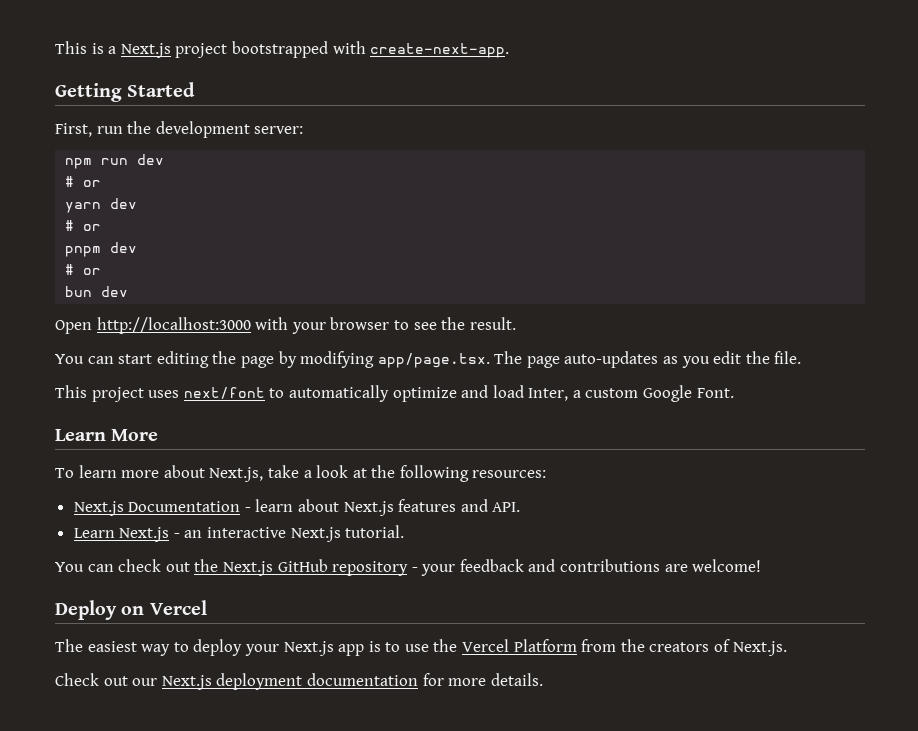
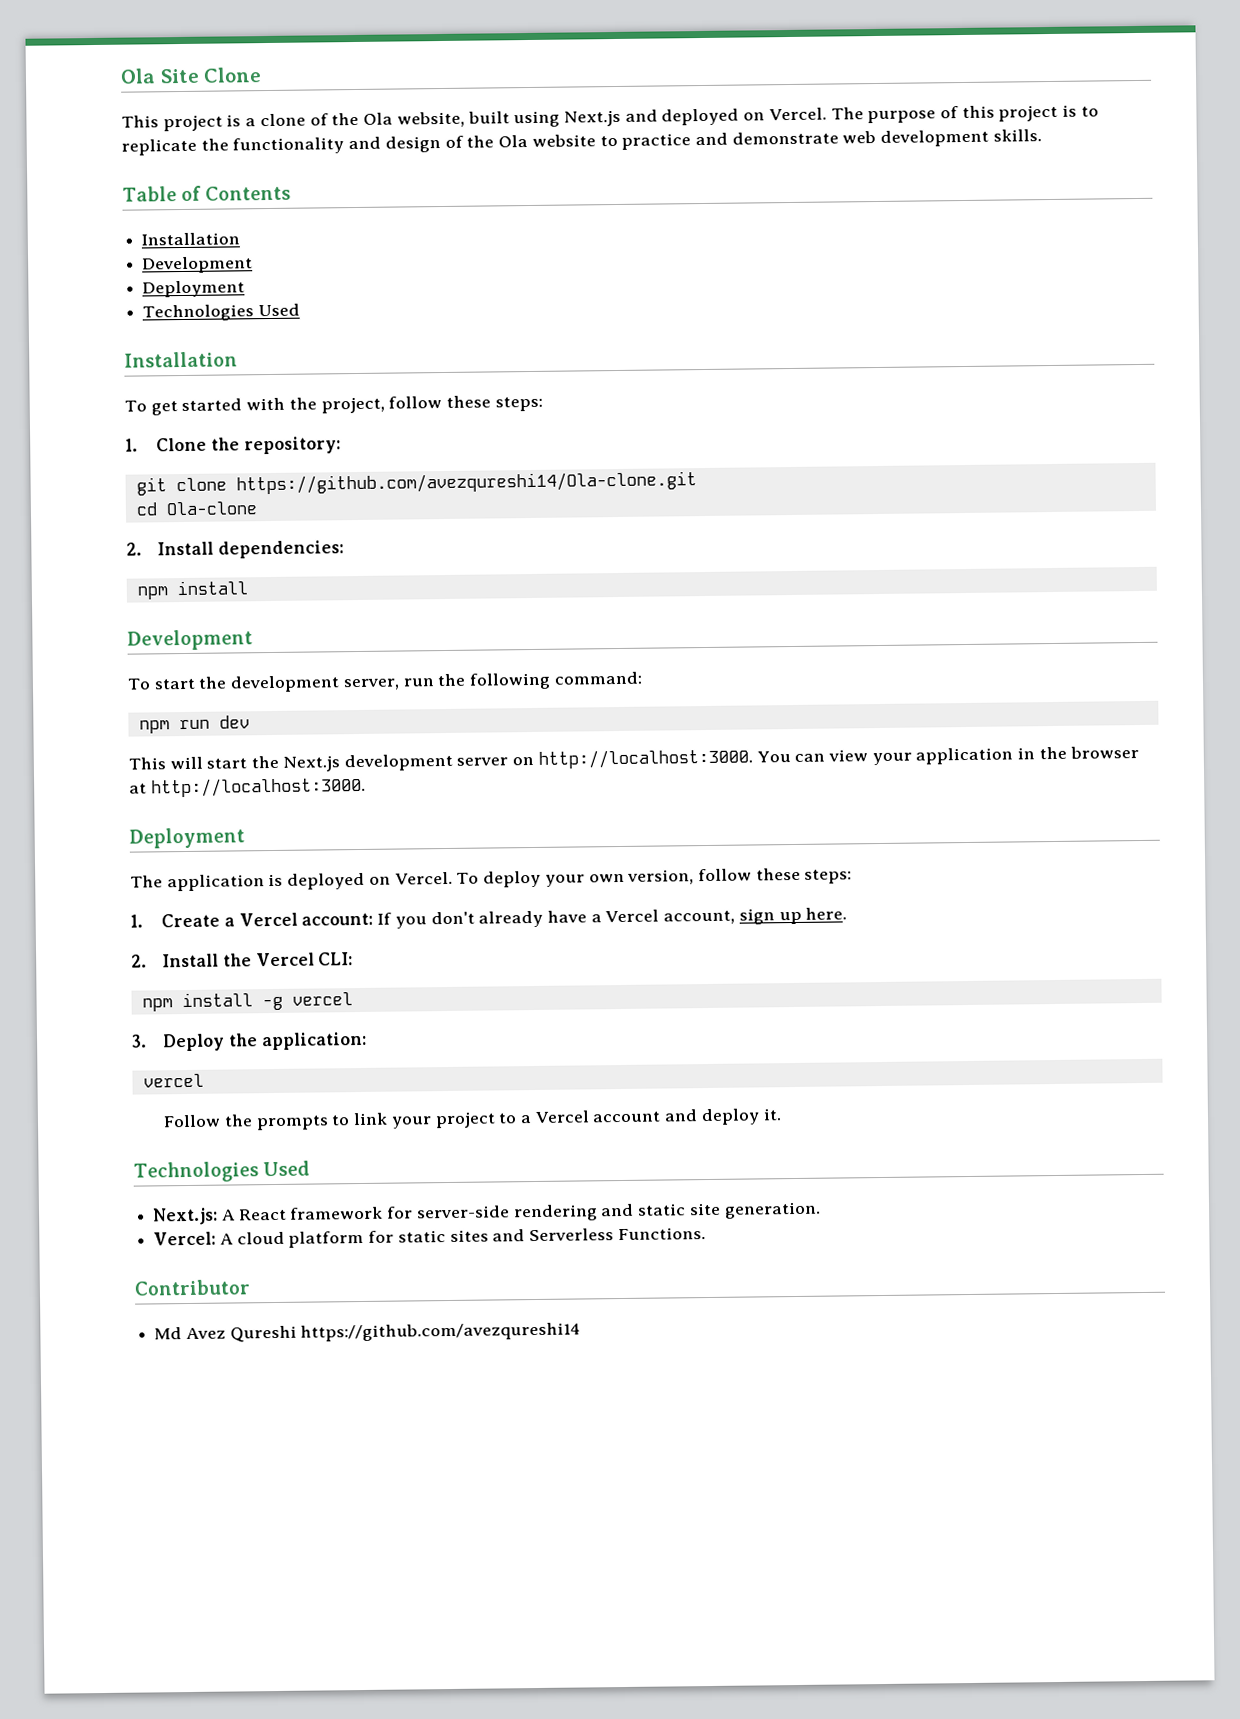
[55,41,510,58] [55,82,196,102] [55,121,304,138] [65,154,165,169] [65,176,102,187] [65,198,138,213] [65,220,102,231] [65,242,138,257] [65,264,102,275] [65,286,129,297] [55,317,516,334] [55,351,802,368] [55,385,734,402] [55,429,159,441] [55,465,547,482] [73,499,521,516] [73,525,405,542] [55,559,762,576] [55,600,207,620] [55,639,787,656] [55,673,543,690] This is a Next.js project bootstrapped with create-next-app. // Getting Started // First, run the development server: // npm run dev // # or // yarn dev // # or // pnpm dev // # or // bun dev // Open http://localhost:3000 with your browser to see the result. // You can start editing the page by modifying app/page.tsx. The page auto-updates as you edit the file. // This project uses next/font to automatically optimize and load Inter, a custom Google Font. // Learn More // To learn more about Next.js, take a look at the following resources: // Next.js Documentation - learn about Next.js features and API. // Learn Next.js - an interactive Next.js tutorial. // You can check out the Next.js GitHub repository - your feedback and contributions are welcome! // Deploy on Vercel // The easiest way to deploy your Next.js app is to use the Vercel Platform from the creators of Next.js. // Check out our Next.js deployment documentation for more details. -> [120,67,263,84] [121,104,1099,132] [121,129,1042,156] [122,185,291,202] [141,232,241,246] [142,256,254,274] [142,280,246,298] [142,303,300,322] [124,351,238,368] [124,395,543,416] [125,436,341,455] [135,471,697,496] [135,501,257,516] [126,540,344,559] [136,580,248,600] [127,629,253,651] [127,671,642,693] [138,715,250,734] [128,746,1139,772] [129,776,366,798] [129,827,245,849] [130,867,853,892] [130,907,848,929] [131,952,354,968] [141,992,353,1012] [131,1031,367,1052] [142,1073,204,1088] [163,1108,782,1131] [133,1160,311,1183] [152,1201,821,1226] [153,1227,706,1248] [134,1279,250,1296] [154,1322,582,1343] Ola Site Clone // This project is a clone of the Ola website, built using Next.js and deployed on Vercel. The purpose of this project is to replicate the functionality and design of the Ola website to practice and demonstrate web development skills. // Table of Contents // Installation // Development // Deployment // Technologies Used // Installation // To get started with the project, follow these steps: // 1. Clone the repository: // git clone https://github.com/avezqureshi14/Ola-clone.git // cd Ola-clone // 2. Install dependencies: // npm install // Development // To start the development server, run the following command: // npm run dev // This will start the Next.js development server on http://localhost:3000. You can view your application in the browser at http://localhost:3000. // Deployment // The application is deployed on Vercel. To deploy your own version, follow these steps: // 1. Create a Vercel account: If you don't already have a Vercel account, sign up here. // 2. Install the Vercel CLI: // npm install -g vercel // 3. Deploy the application: // vercel // Follow the prompts to link your project to a Vercel account and deploy it. // Technologies Used // Next.js: A React framework for server-side rendering and static site generation. // Vercel: A cloud platform for static sites and Serverless Functions. // Contributor // Md Avez Qureshi https://github.com/avezqureshi14

